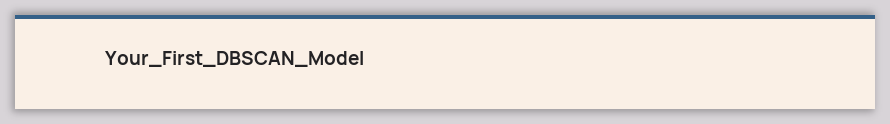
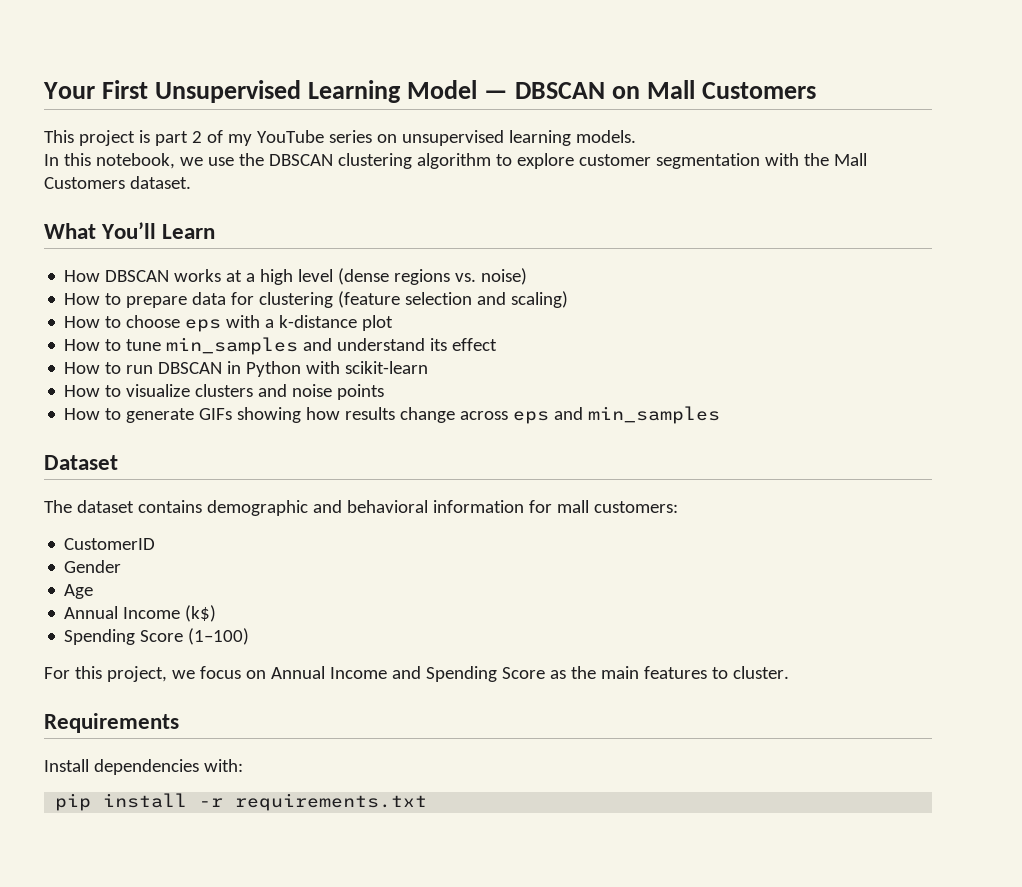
[105,51,364,67] Your_First_DBSCAN_Model -> [43,80,817,103] [44,130,636,146] [44,153,867,169] [44,176,191,189] [44,222,216,239] [64,268,528,285] [64,291,569,308] [64,315,394,332] [64,337,498,355] [64,361,429,377] [64,384,385,400] [64,406,721,424] [44,455,118,470] [44,500,678,516] [64,538,156,550] [64,560,122,573] [64,584,94,599] [64,605,217,622] [64,628,250,645] [44,666,789,682] [44,713,179,733] [44,759,243,775] [55,793,428,811] Your First Unsupervised Learning Model — DBSCAN on Mall Customers // This project is part 2 of my YouTube series on unsupervised learning models. // In this notebook, we use the DBSCAN clustering algorithm to explore customer segmentation with the Mall Customers dataset. // What You’ll Learn // How DBSCAN works at a high level (dense regions vs. noise) // How to prepare data for clustering (feature selection and scaling) // How to choose eps with a k-distance plot // How to tune min_samples and understand its effect // How to run DBSCAN in Python with scikit-learn // How to visualize clusters and noise points // How to generate GIFs showing how results change across eps and min_samples // Dataset // The dataset contains demographic and behavioral information for mall customers: // CustomerID // Gender // Age // Annual Income (k$) // Spending Score (1–100) // For this project, we focus on Annual Income and Spending Score as the main features to cluster. // Requirements // Install dependencies with: // pip install -r requirements.txt

